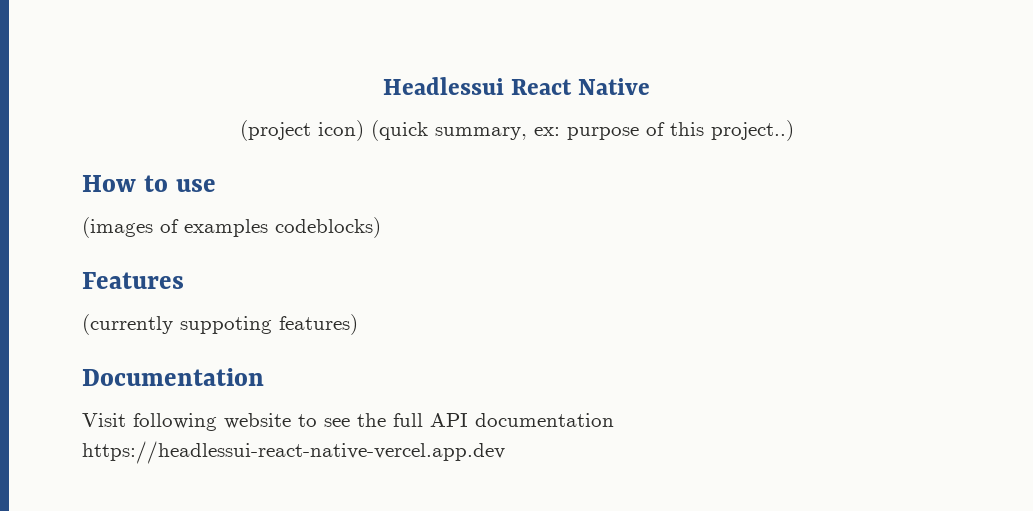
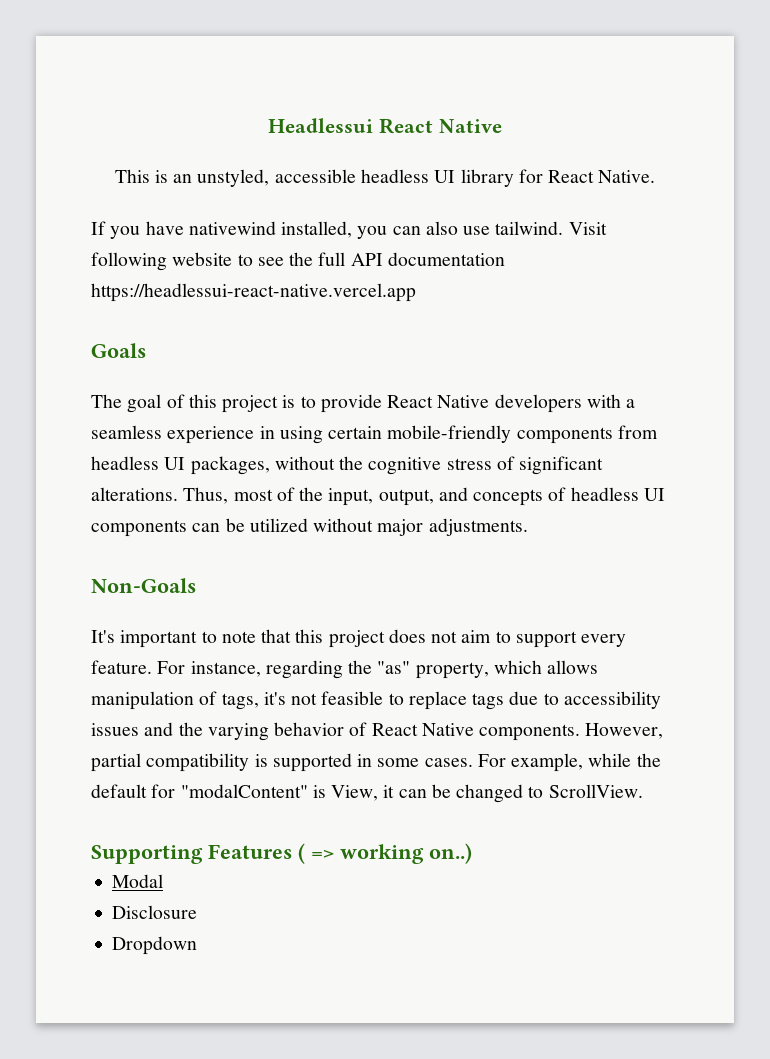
[239,120,794,141] [82,175,216,192] [82,217,381,238] [82,272,184,289] [82,314,358,335] [82,368,264,386] (project icon) (quick summary, ex: purpose of this project..) // How to use // (images of examples codeblocks) // Features // (currently suppoting features) // Documentation // -> [114,169,656,187] [91,221,564,239] This is an unstyled, accessible headless UI library for React Native. // If you have nativewind installed, you can also use tailwind.
[82,441,505,464] https://headlessui-react-native-vercel.app.dev -> [91,283,416,302] [91,343,146,358] [91,394,636,413] [91,425,658,444] [91,456,604,475] [91,487,665,506] [91,518,528,537] [91,578,196,593] [91,629,627,648] [91,660,599,679] [91,691,661,710] [91,722,664,741] [91,753,661,772] [91,784,643,803] [91,843,472,864] [112,874,164,888] [112,905,198,919] [112,936,198,955] https://headlessui-react-native.vercel.app // Goals // The goal of this project is to provide React Native developers with a seamless experience in using certain mobile-friendly components from headless UI packages, without the cognitive stress of significant alterations. Thus, most of the input, output, and concepts of headless UI components can be utilized without major adjustments. // Non-Goals // It's important to note that this project does not aim to support every feature. For instance, regarding the "as" property, which allows manipulation of tags, it's not feasible to replace tags due to accessibility issues and the varying behavior of React Native components. However, partial compatibility is supported in some cases. For example, while the default for "modalContent" is View, it can be changed to ScrollView. // Supporting Features ( => working on..) // Modal // Disclosure // Dropdown

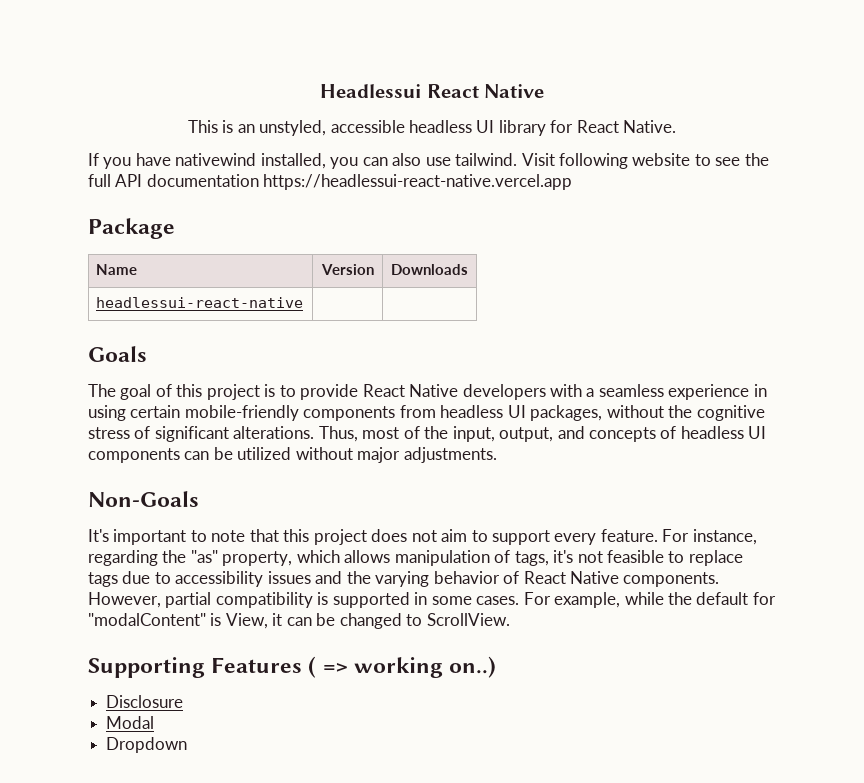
(416, 292) none -> [88,218,175,239] [96,264,138,275] [320,264,374,275] [391,264,468,275] [96,297,304,308] // Package // Name | Version | Downloads // headlessui-react-native | |
(472, 853) none -> [106,695,184,708] // Disclosure
[112,905,198,919] // Disclosure -> (155, 722) none

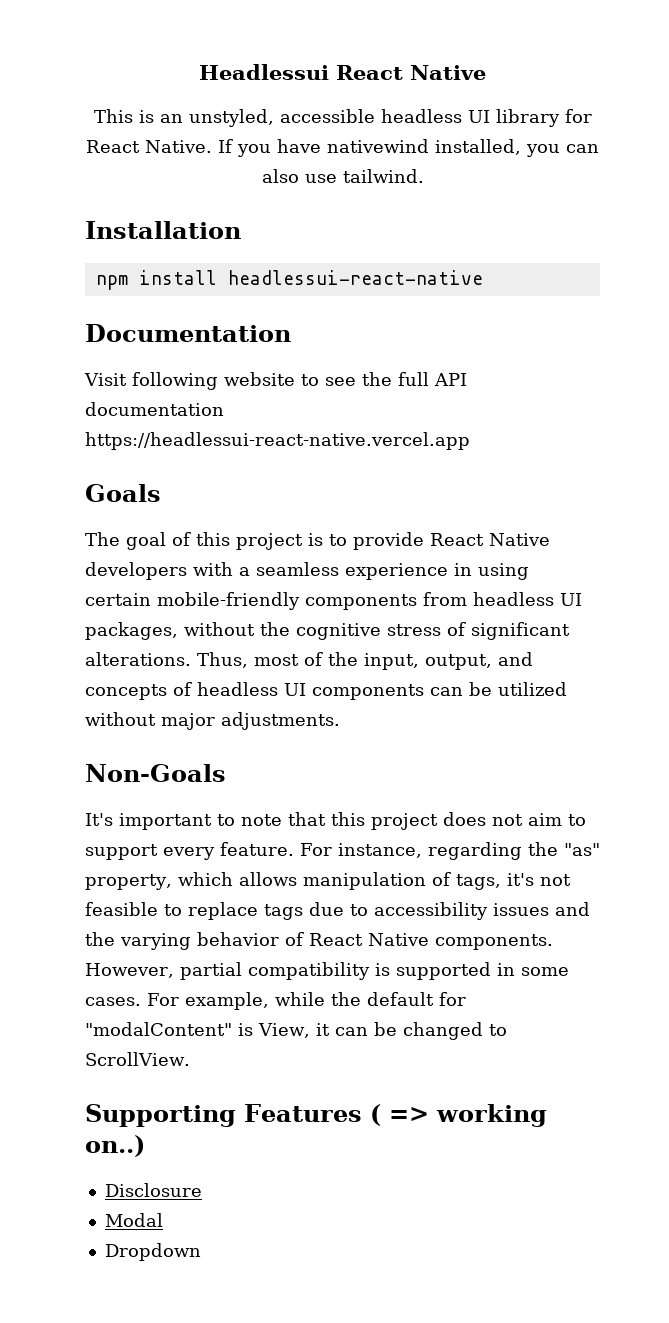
(677, 126) // -> (212, 146) none
(518, 159) none -> [85,221,241,239] [95,270,483,290] [85,324,291,342] // Installation // npm install headlessui-react-native // Documentation //
[88,218,175,239] [96,264,138,275] [320,264,374,275] [391,264,468,275] [96,297,304,308] // Package // Name | Version | Downloads // headlessui-react-native | | -> (470, 441) none

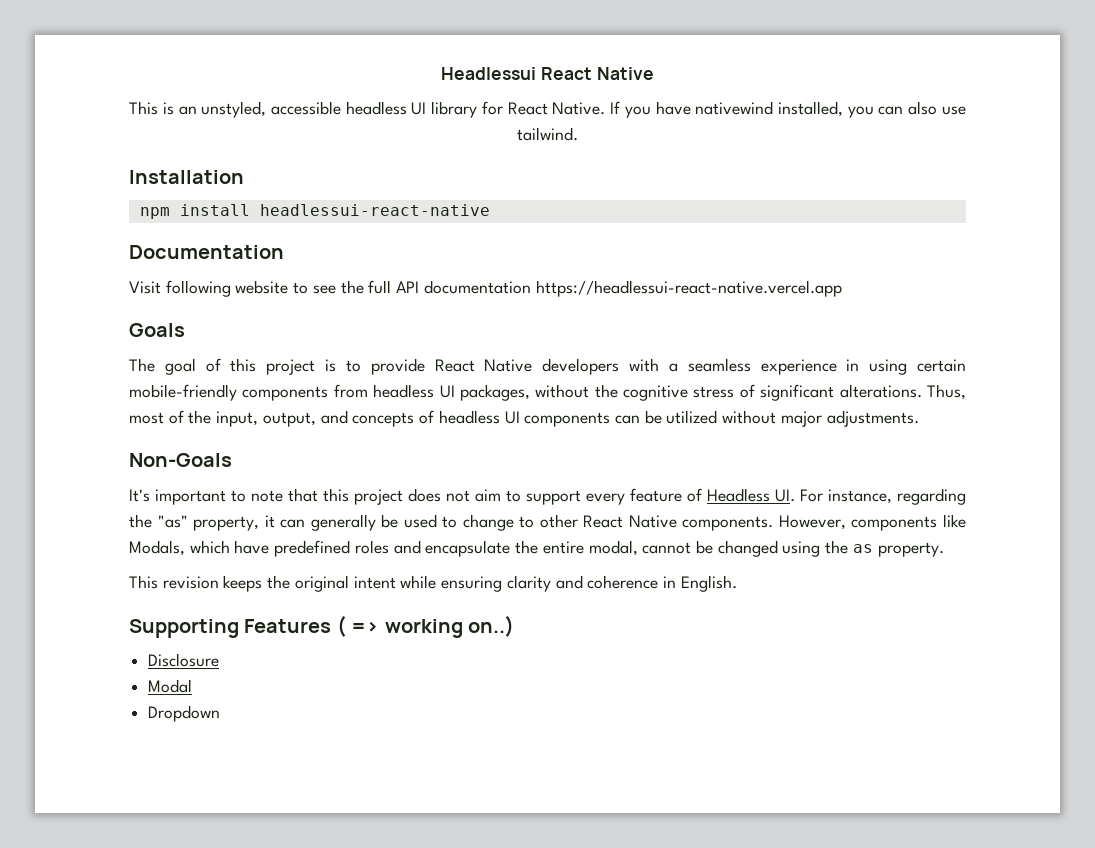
[220,842,294,856] feature. -> [630,488,795,502] feature of Headless UI.
[177,872,571,890] [85,902,590,920] [85,932,553,950] [85,962,569,980] [85,992,466,1010] [85,1022,507,1040] [85,1052,190,1066] which allows manipulation of tags, it's not feasible to replace tags due to accessibility issues and the varying behavior of React Native components. However, partial compatibility is supported in some cases. For example, while the default for "modalContent" is View, it can be changed to ScrollView. -> [264,514,966,531] [129,540,944,557] [129,575,737,592] it can generally be used to change to other React Native components. However, components like Modals, which have predefined roles and encapsulate the entire modal, cannot be changed using the as property. // This revision keeps the original intent while ensuring clarity and coherence in English.

